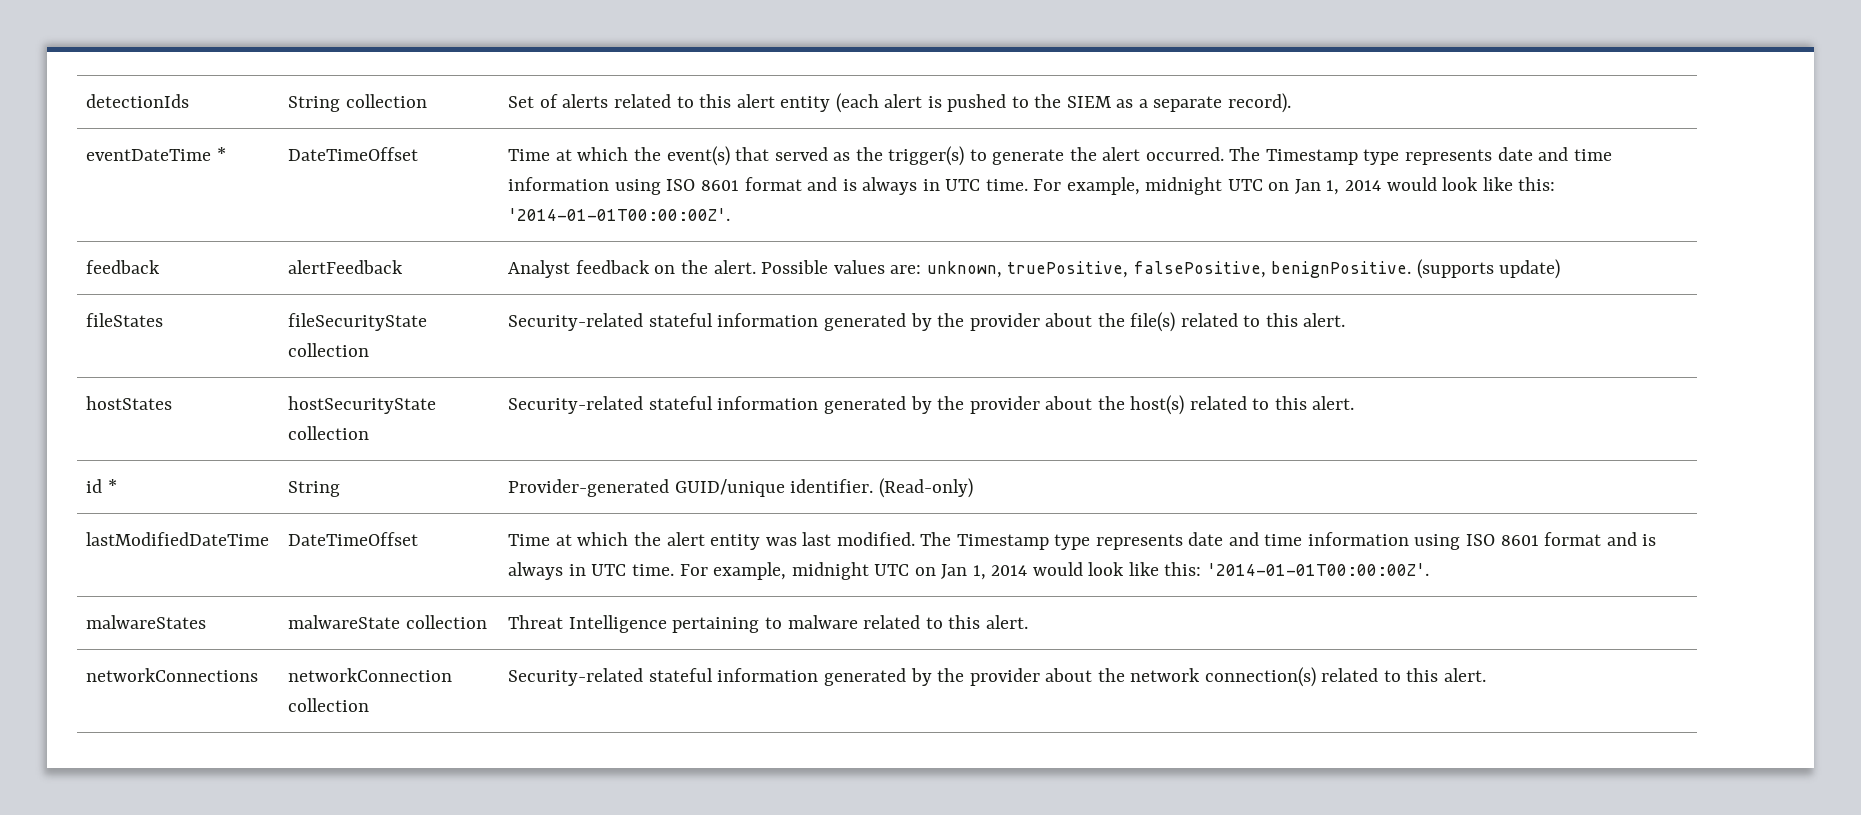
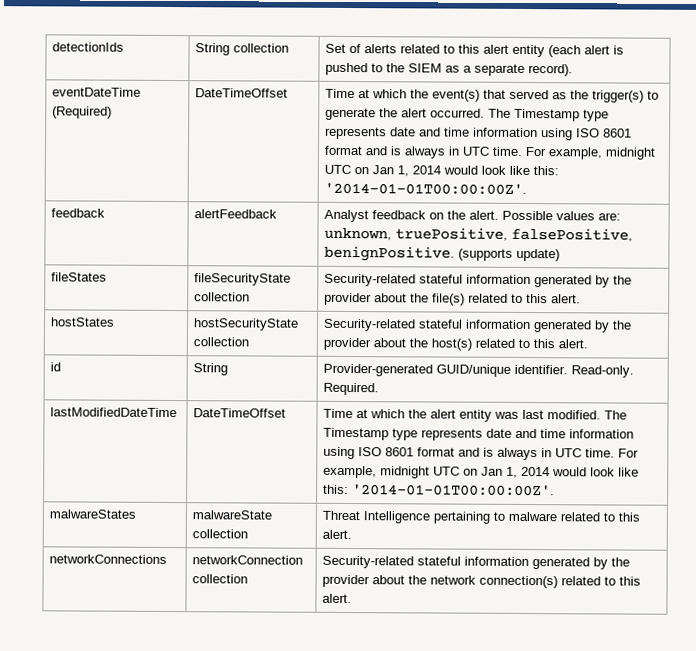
[216,147,226,161] * -> [51,106,112,119] (Required)
[107,479,117,493] * -> (61, 367) none
[878,478,973,498] (Read-only) -> [570,365,634,378] [322,382,379,396] Read-only. Required.

